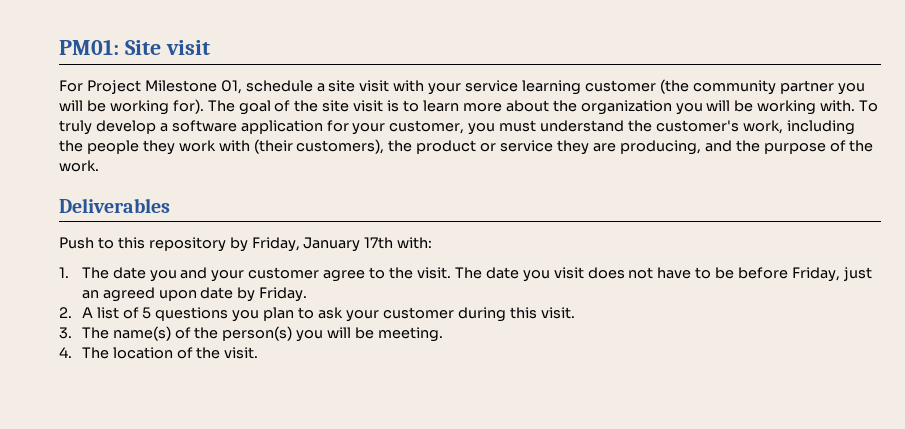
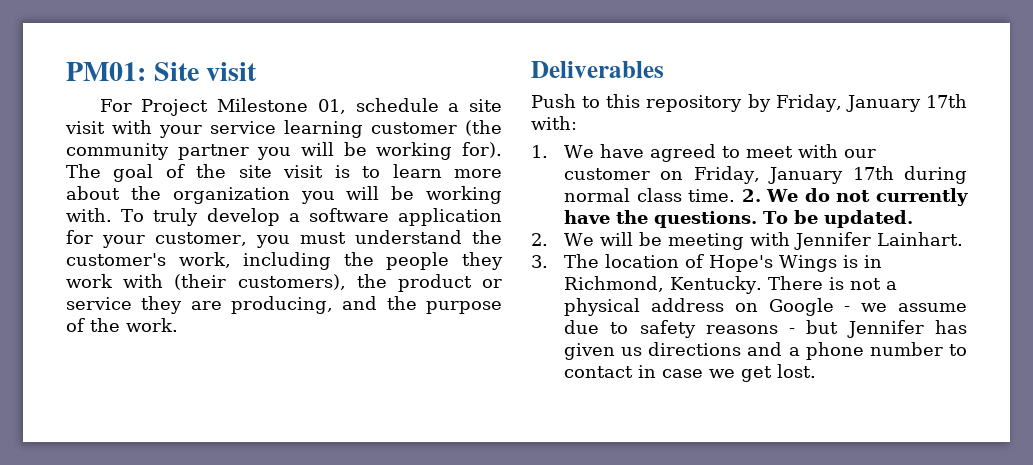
[81,267,872,282] [81,287,308,302] [59,307,575,322] [59,326,444,342] [59,347,259,359] The date you and your customer agree to the visit. The date you visit does not have to be before Friday, just an agreed upon date by Friday. // 2. A list of 5 questions you plan to ask your customer during this visit. // 3. The name(s) of the person(s) you will be meeting. // 4. The location of the visit. -> [564,144,877,162] [564,166,967,184] [564,188,968,206] [564,210,914,228] [531,232,964,250] [531,254,883,272] [564,276,898,294] [564,298,967,316] [564,320,967,338] [564,342,967,360] [564,364,817,382] We have agreed to meet with our customer on Friday, January 17th during normal class time. 2. We do not currently have the questions. To be updated. // 2. We will be meeting with Jennifer Lainhart. // 3. The location of Hope's Wings is in Richmond, Kentucky. There is not a physical address on Google - we assume due to safety reasons - but Jennifer has given us directions and a phone number to contact in case we get lost.

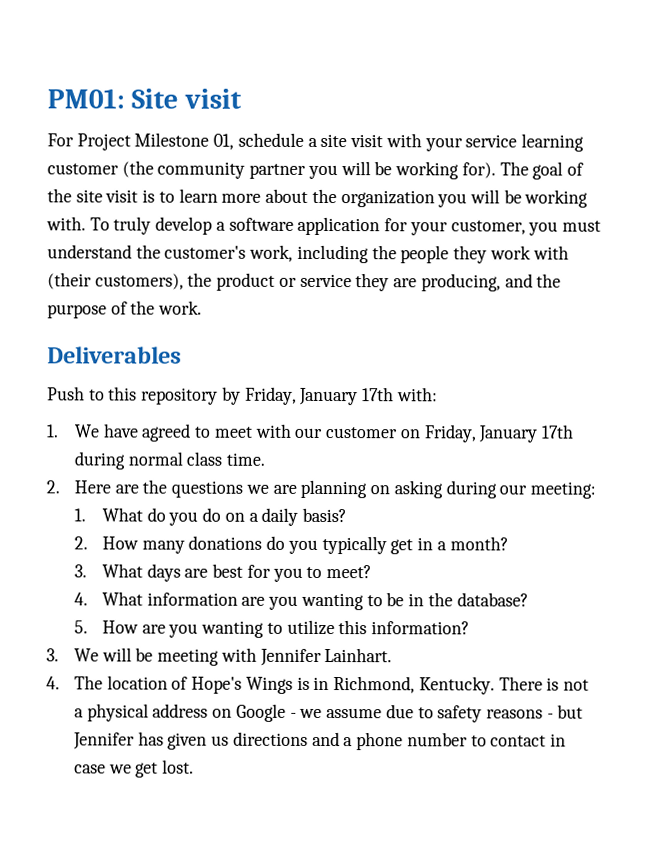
[741,188,968,206] [564,210,914,228] [531,233,548,246] 2. We do not currently have the questions. To be updated. // 2. -> [46,479,596,499] [73,507,348,526] [73,535,509,555] [73,563,373,582] [73,591,529,611] [73,619,471,638] [46,648,59,662] // 2. Here are the questions we are planning on asking during our meeting: // 1. What do you do on a daily basis? // 2. How many donations do you typically get in a month? // 3. What days are best for you to meet? // 4. What information are you wanting to be in the database? // 5. How are you wanting to utilize this information? // 3.
[531,255,548,268] 3. -> [46,676,60,690] 4.

